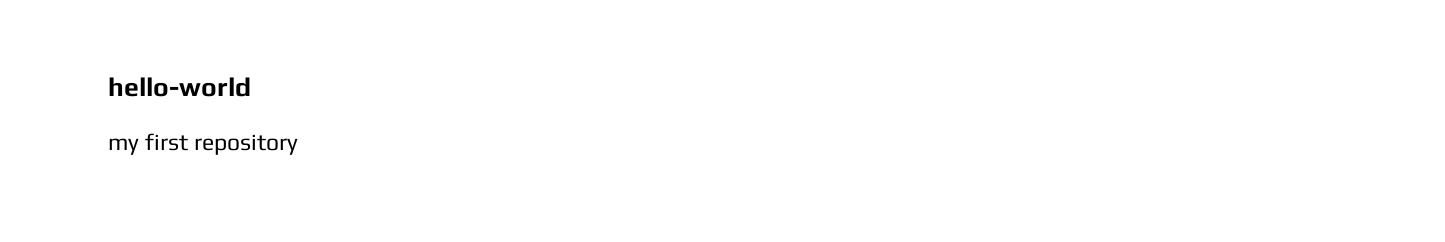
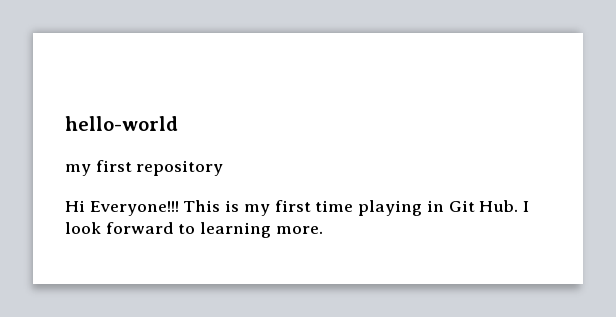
(299, 144) none -> [65,200,529,216] [65,222,323,238] // Hi Everyone!!! This is my first time playing in Git Hub. I look forward to learning more.

